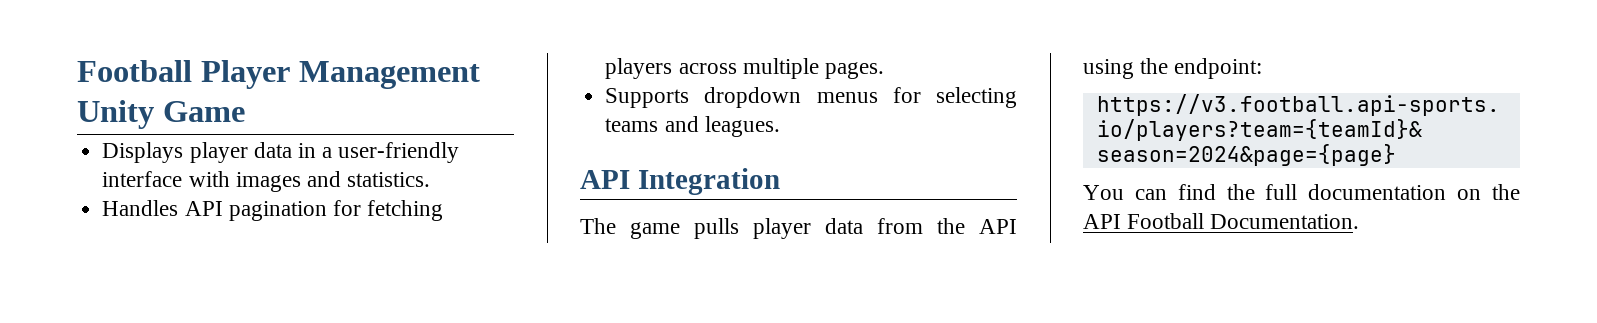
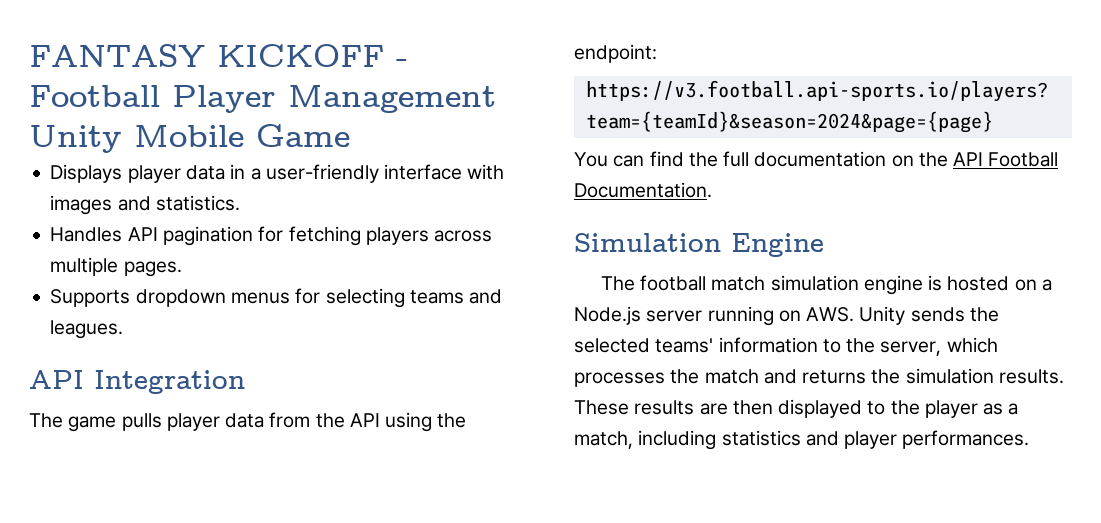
(77, 71) none -> [29,44,408,67] FANTASY KICKOFF -
(154, 114) none -> [134,125,244,147] Mobile
(1360, 221) none -> [574,233,824,257] [600,275,1052,295] [574,306,999,326] [574,337,998,356] [574,368,1064,387] [574,399,1019,418] [574,430,1030,450] // Simulation Engine // The football match simulation engine is hosted on a Node.js server running on AWS. Unity sends the selected teams' information to the server, which processes the match and returns the simulation results. These results are then displayed to the player as a match, including statistics and player performances.

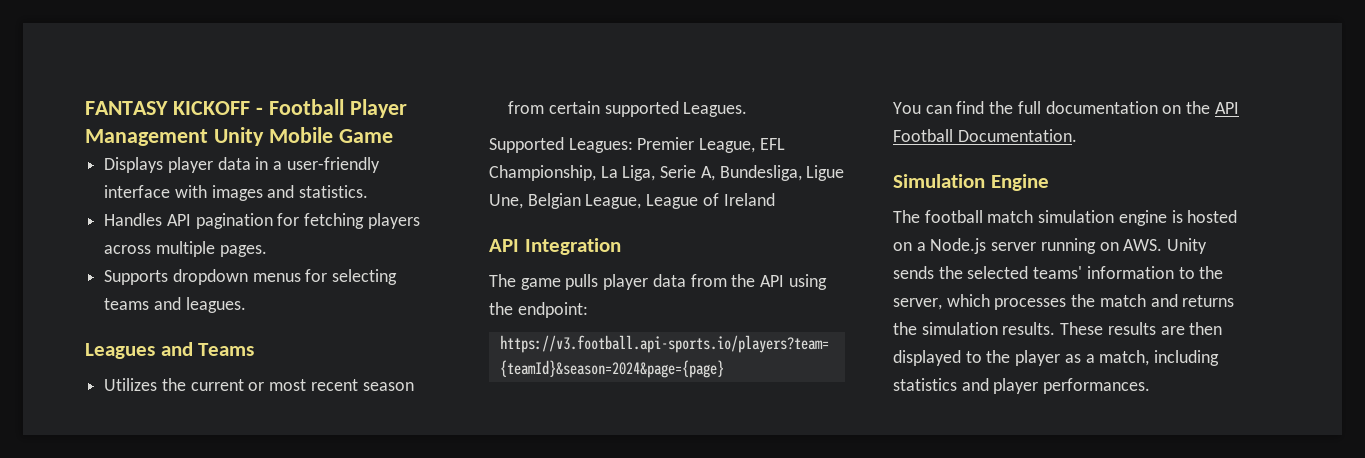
(124, 329) none -> [85,342,255,359] [104,378,414,391] [508,101,748,117] [489,137,785,153] [489,165,845,181] [489,193,775,209] // Leagues and Teams // Utilizes the current or most recent season from certain supported Leagues. // Supported Leagues: Premier League, EFL Championship, La Liga, Serie A, Bundesliga, Ligue Une, Belgian League, League of Ireland

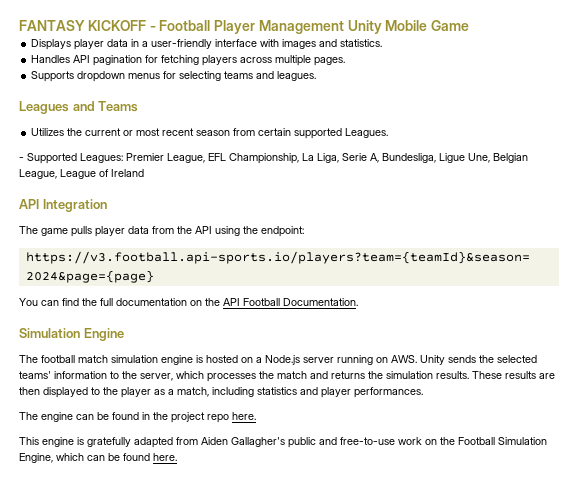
(748, 109) none -> [19,157,24,161] -
(1151, 386) none -> [19,412,256,423] [19,437,547,448] [19,453,177,463] // The engine can be found in the project repo here. // This engine is gratefully adapted from Aiden Gallagher's public and free-to-use work on the Football Simulation Engine, which can be found here.

